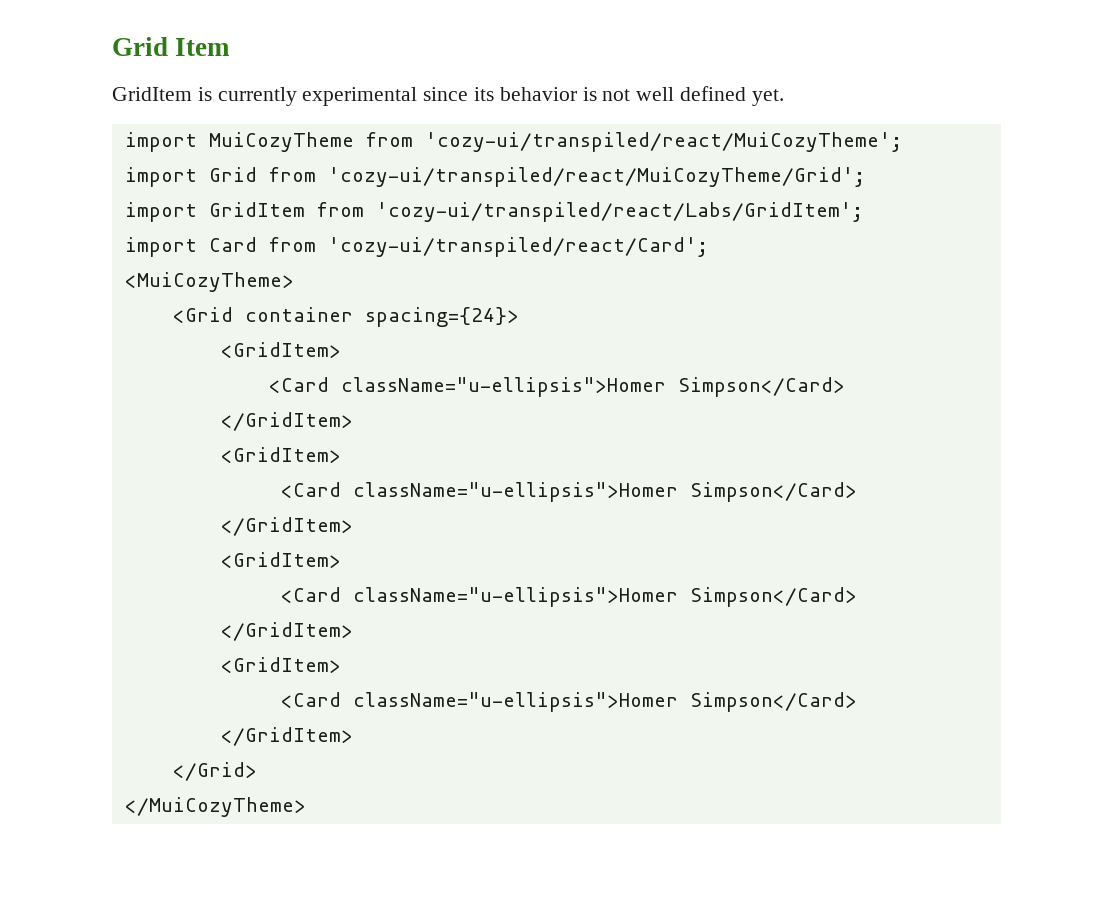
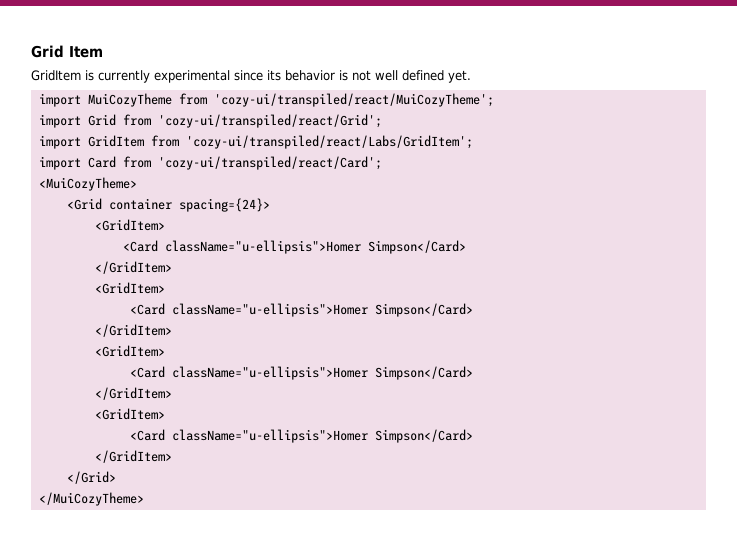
[327,167,865,187] 'cozy-ui/transpiled/react/MuiCozyTheme/Grid'; -> [157,114,382,128] 'cozy-ui/transpiled/react/Grid';

